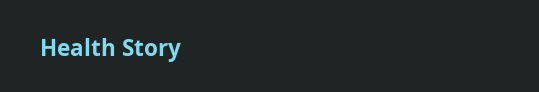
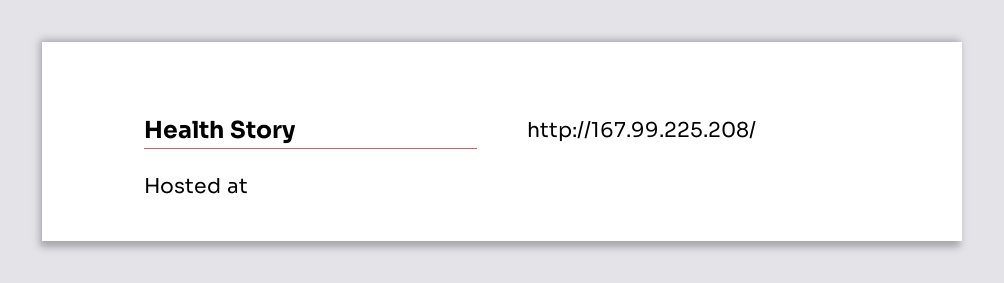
(182, 50) none -> [144,178,248,194] [527,121,756,142] // Hosted at http://167.99.225.208/

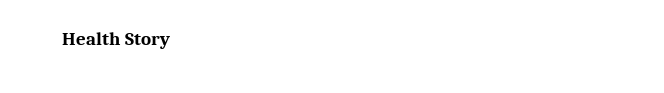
[144,178,248,194] [527,121,756,142] // Hosted at http://167.99.225.208/ -> (170, 41) none

